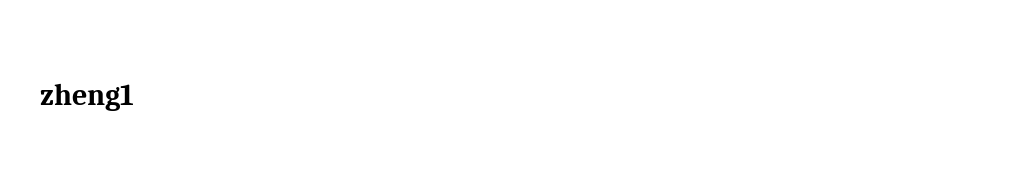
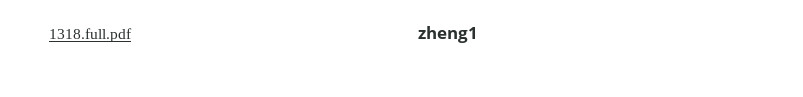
(40, 97) none -> [49,28,132,42] 1318.full.pdf //

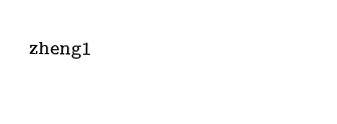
[49,28,132,42] 1318.full.pdf // -> (29, 50) none

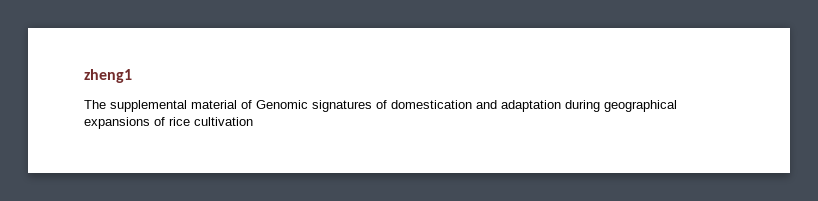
(92, 50) none -> [84,100,677,112] [84,117,253,129] // The supplemental material of Genomic signatures of domestication and adaptation during geographical expansions of rice cultivation

